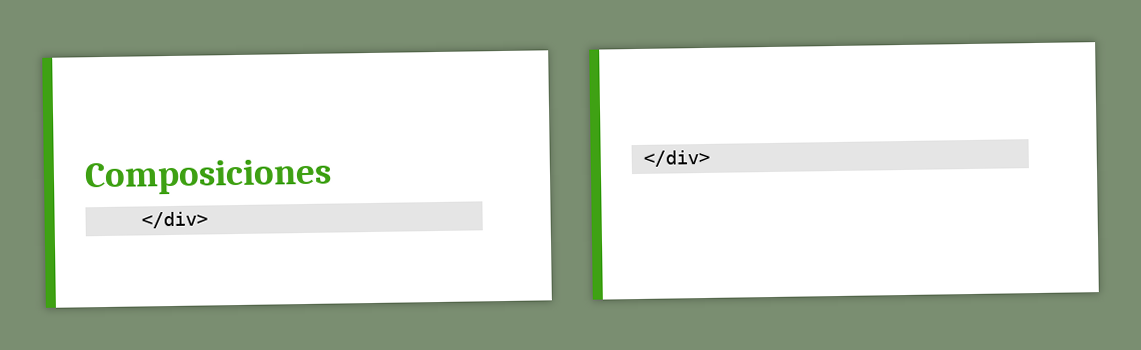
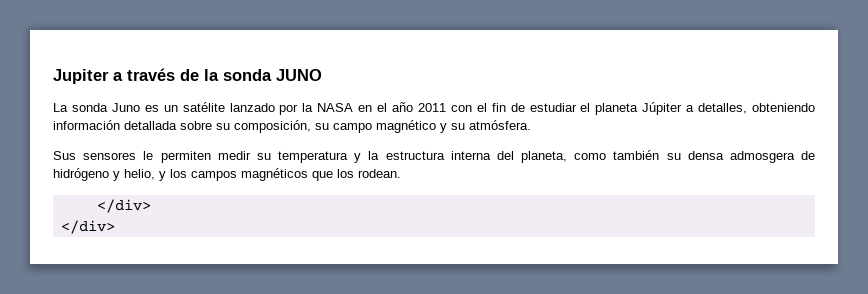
[84,158,332,196] Composiciones -> [53,68,322,84] [53,102,815,115] [53,120,531,133] [53,150,815,163] [53,168,401,181] Jupiter a través de la sonda JUNO // La sonda Juno es un satélite lanzado por la NASA en el año 2011 con el fin de estudiar el planeta Júpiter a detalles, obteniendo información detallada sobre su composición, su campo magnético y su atmósfera. // Sus sensores le permiten medir su temperatura y la estructura interna del planeta, como también su densa admosgera de hidrógeno y helio, y los campos magnéticos que los rodean.

